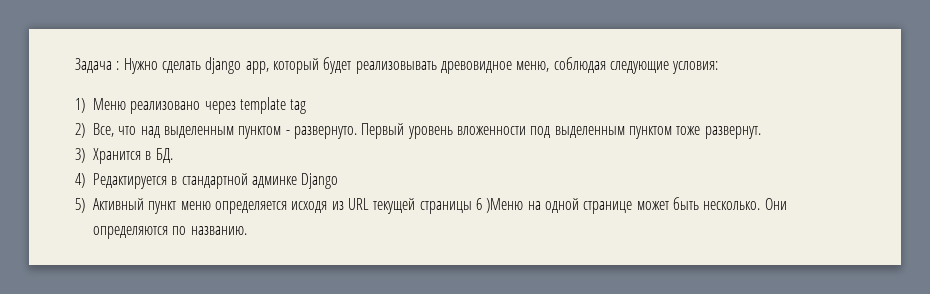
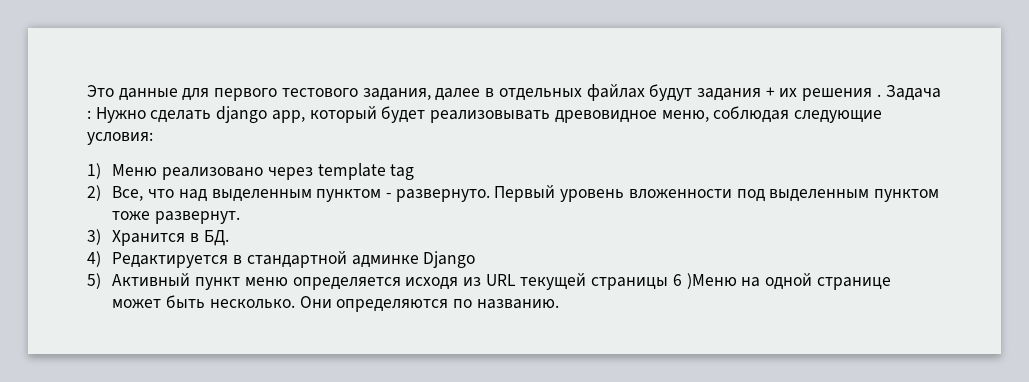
(75, 65) none -> [87,84,881,101] Это данные для первого тестового задания, далее в отдельных файлах будут задания + их решения .

